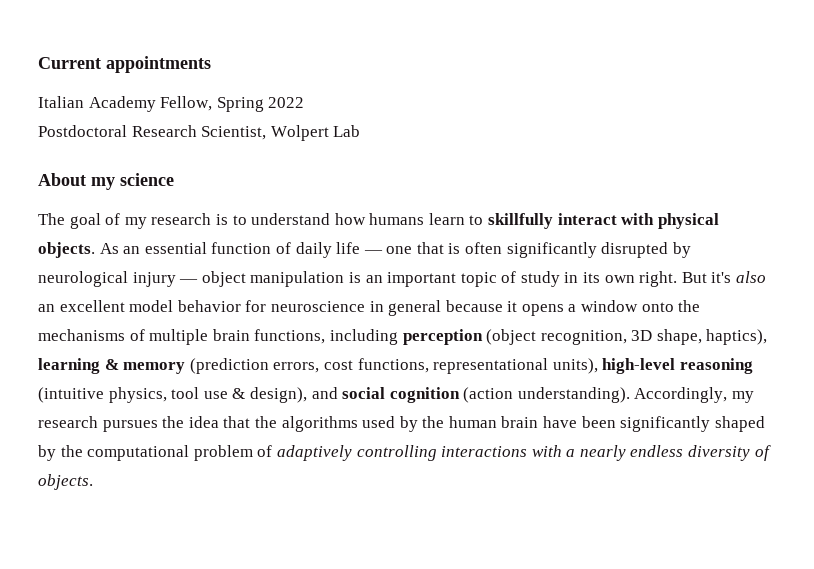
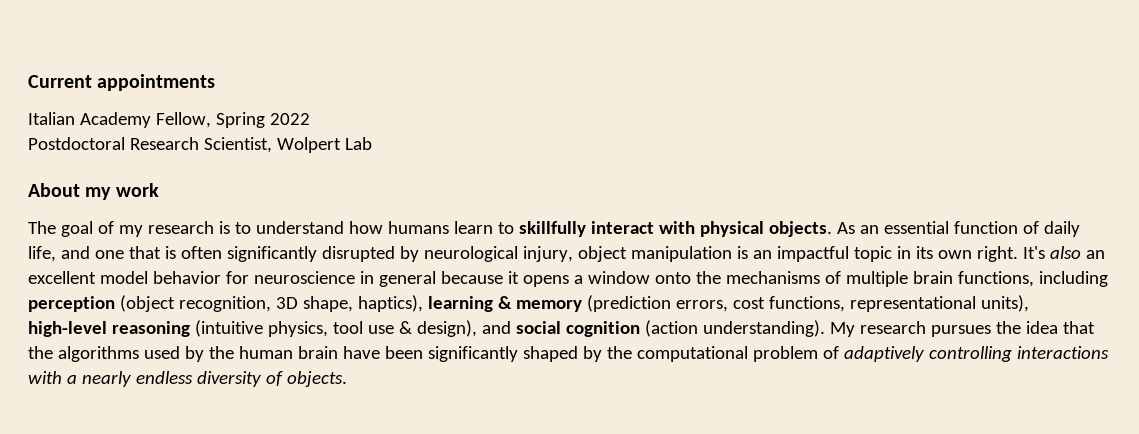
[120,173,174,186] science -> [115,183,159,197] work
[336,242,383,254] life — -> [28,246,90,262] life, and
[132,272,199,287] injury — -> [522,246,573,262] injury,
[387,271,560,287] important topic of study -> [776,246,892,262] impactful topic
[681,272,732,283] But it's -> [1022,246,1045,259] It's
[634,387,755,403] Accordingly, my -> [829,322,855,337] My

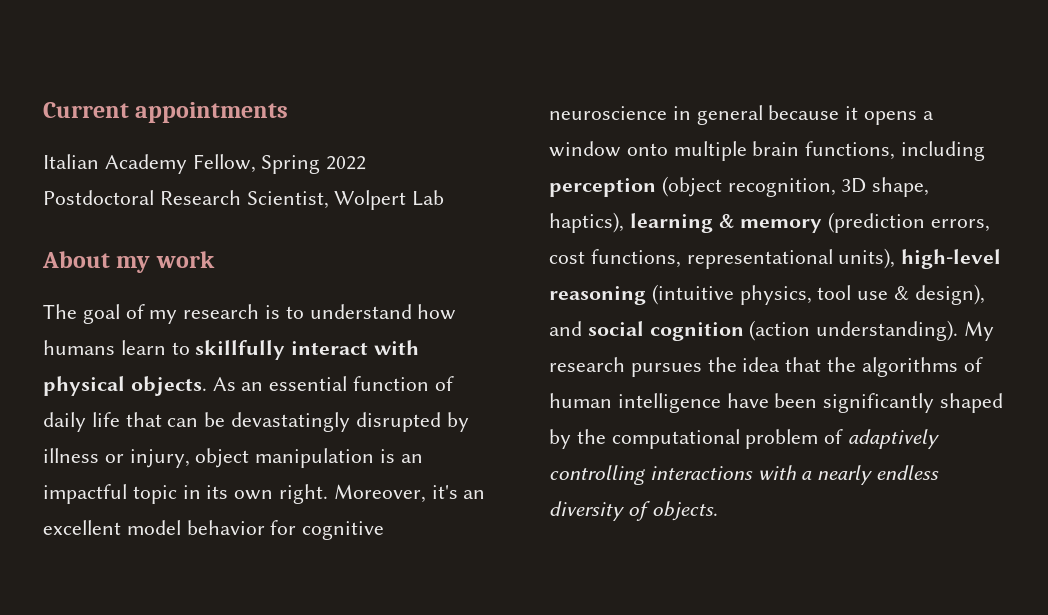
[28,246,518,262] life, and one that is often significantly disrupted by neurological -> [91,412,469,432] [43,448,124,463] life that can be devastatingly disrupted by illness or
[1022,246,1081,259] It's also -> [333,484,458,503] Moreover, it's
(249, 277) none -> [302,521,385,540] cognitive
[695,271,841,284] the mechanisms of -> (668, 149) none
[143,346,338,362] used by the human brain -> [963,357,983,372] [549,393,721,413] of human intelligence

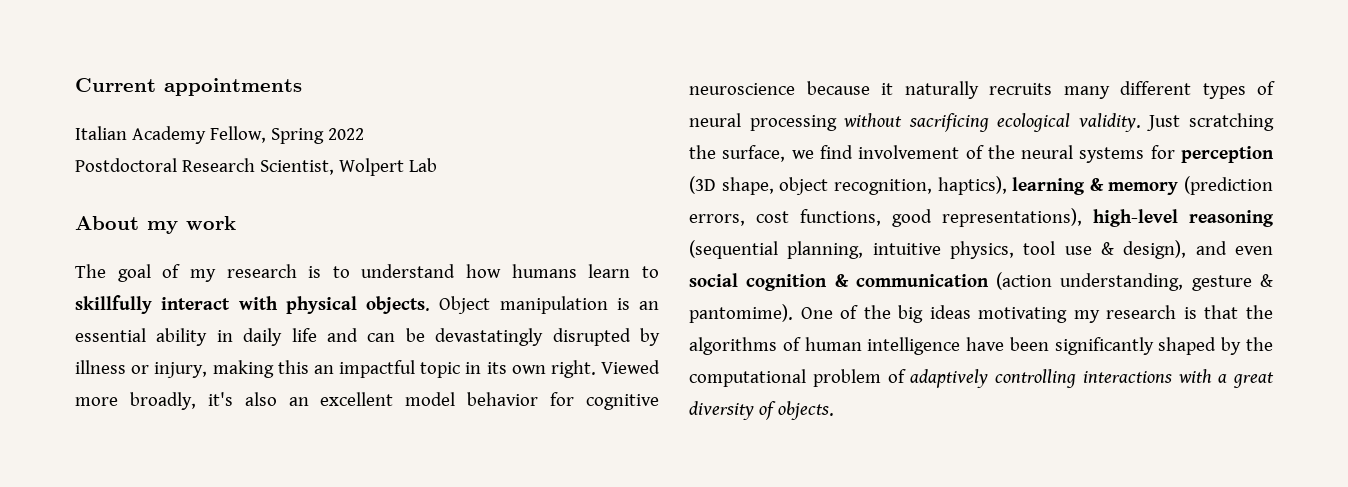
[212,376,454,391] As an essential function of -> [439,296,659,314] [75,328,233,346] Object manipulation is an essential ability in
[125,412,162,427] that -> [327,328,358,342] and
[195,448,396,468] object manipulation is -> [212,360,309,378] making this
[333,484,458,503] Moreover, it's -> [601,360,660,374] [75,392,277,410] Viewed more broadly, it's also
[672,105,934,125] [549,141,986,161] [549,176,930,197] in general because it opens a window onto multiple brain functions, including perception (object recognition, 3D shape, -> [806,81,1275,99] [689,113,1274,132] [689,145,1274,163] [689,176,932,195] because it naturally recruits many different types of neural processing without sacrificing ecological validity. Just scratching the surface, we find involvement of the neural systems for perception (3D shape, object recognition,
[686,248,1002,269] [549,284,734,305] representational units), high-level reasoning (intuitive -> [892,208,1274,227] [689,240,941,259] good representations), high-level reasoning (sequential planning, intuitive
(582, 328) none -> [1235,246,1273,255] even
[749,320,995,341] [549,357,781,377] (action understanding). My research pursues the idea -> [834,272,1273,291] [689,304,1197,323] & communication (action understanding, gesture & pantomime). One of the big ideas motivating my research is
[817,465,940,485] nearly endless -> [1233,372,1274,388] great

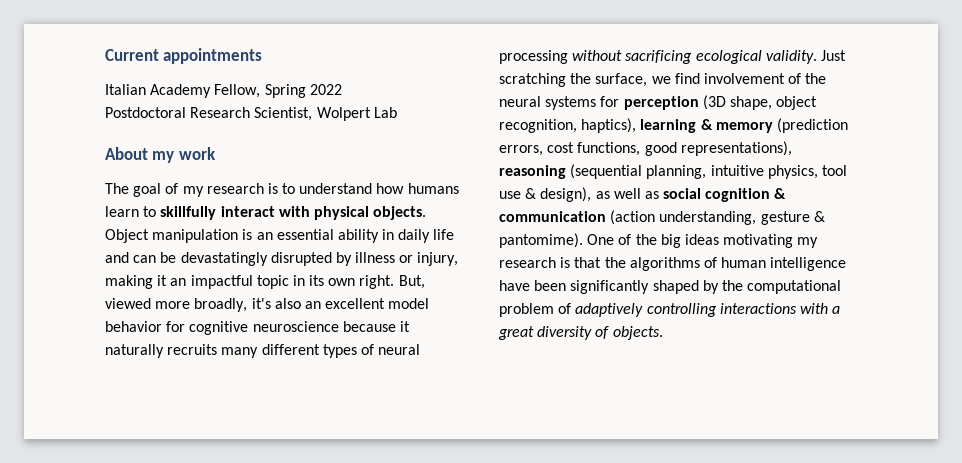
[277,360,309,374] this -> [157,275,168,286] it
[601,360,660,374] Viewed -> [398,275,425,289] [105,298,151,309] But, viewed
[1093,209,1178,227] high-level -> (792, 148) none
[1195,241,1273,255] and even -> [595,188,659,199] as well as

